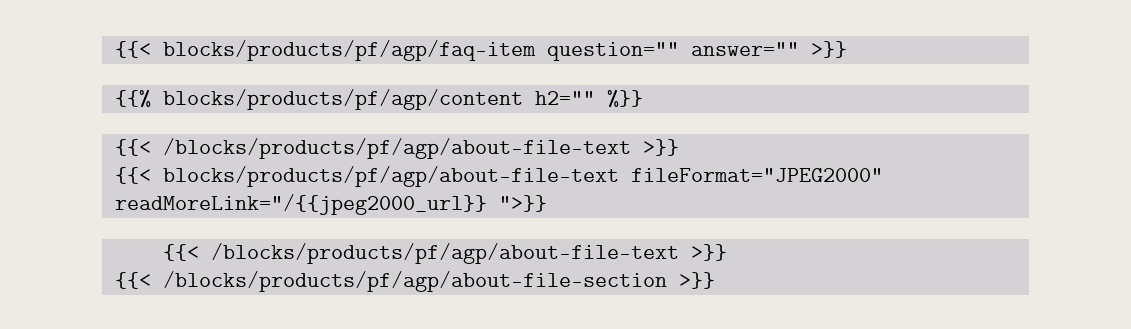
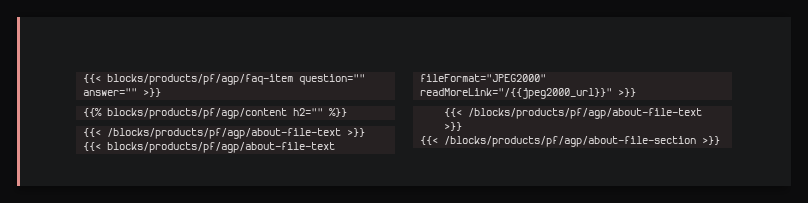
[114,194,547,215] readMoreLink="/{{jpeg2000_url}} ">}} -> [419,88,636,99] readMoreLink="/{{jpeg2000_url}}" >}}

